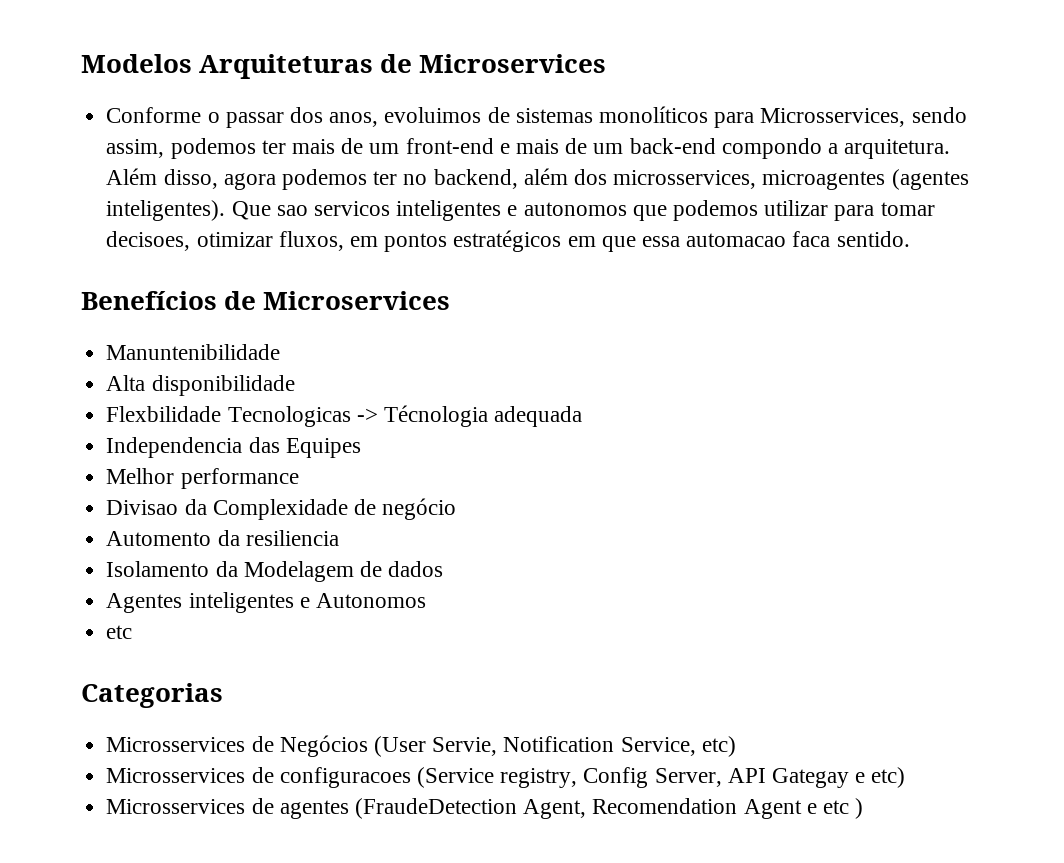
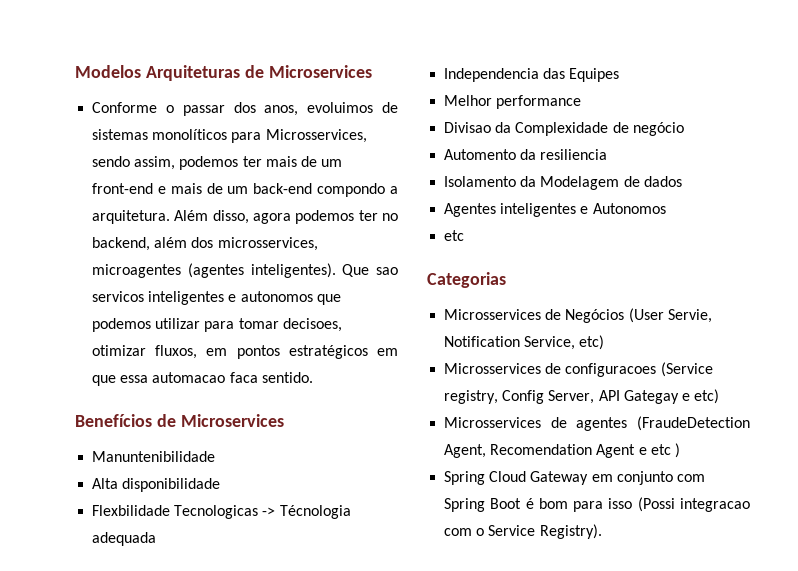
(864, 808) none -> [444,471,705,485] [444,497,750,512] [444,524,602,539] // Spring Cloud Gateway em conjunto com Spring Boot é bom para isso (Possi integracao com o Service Registry).

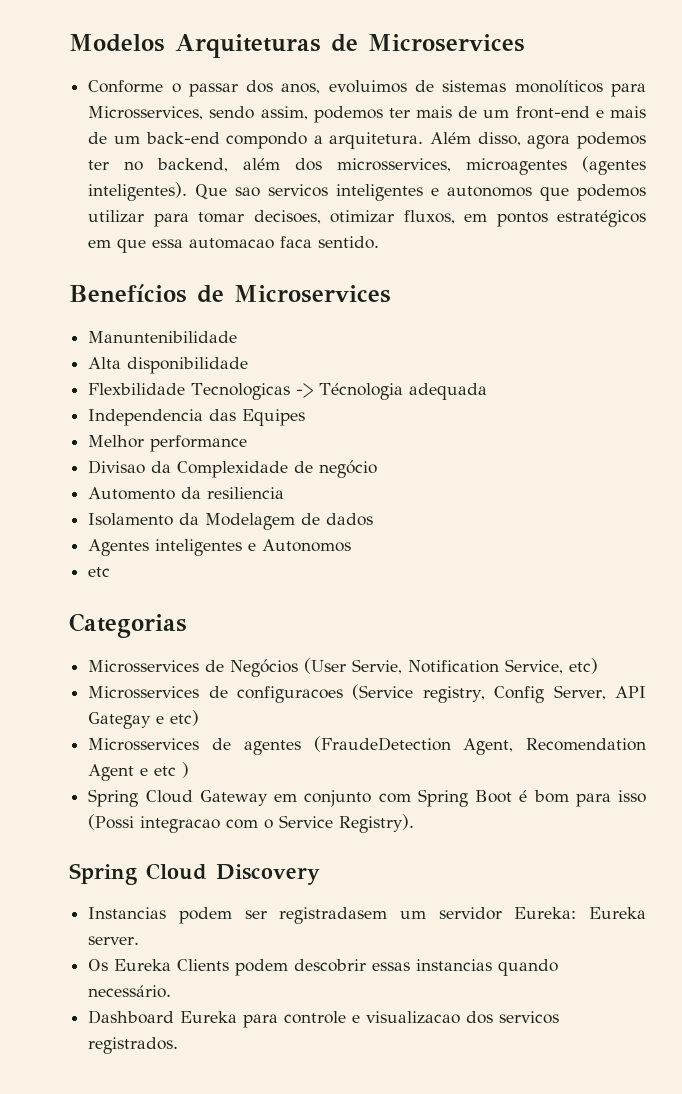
(602, 531) none -> [69,863,320,885] [88,907,646,924] [88,936,140,945] [88,959,559,976] [88,985,172,998] [88,1010,560,1028] [88,1037,179,1054] // Spring Cloud Discovery // Instancias podem ser registradasem um servidor Eureka: Eureka server. // Os Eureka Clients podem descobrir essas instancias quando necessário. // Dashboard Eureka para controle e visualizacao dos servicos registrados.

